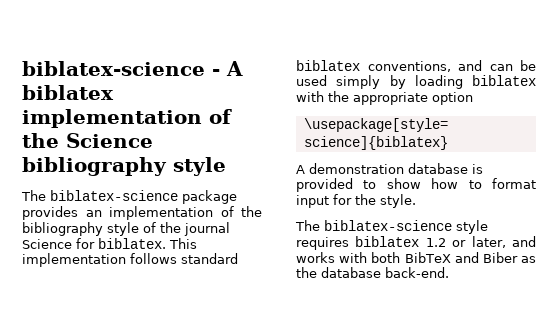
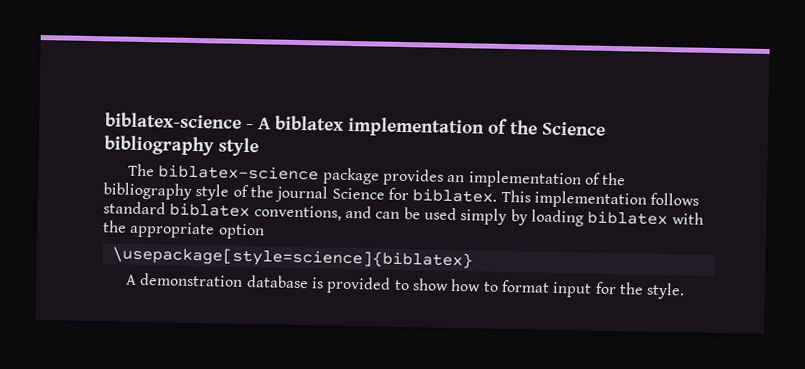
[295,220,488,234] [296,236,536,250] [296,252,536,263] [296,267,449,278] // The biblatex-science style requires biblatex 1.2 or later, and works with both BibTeX and Biber as the database back-end. -> (686, 291) none

